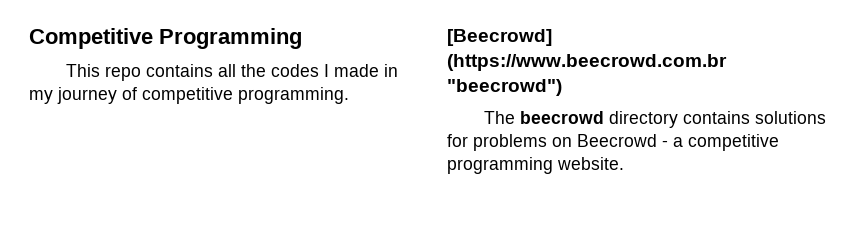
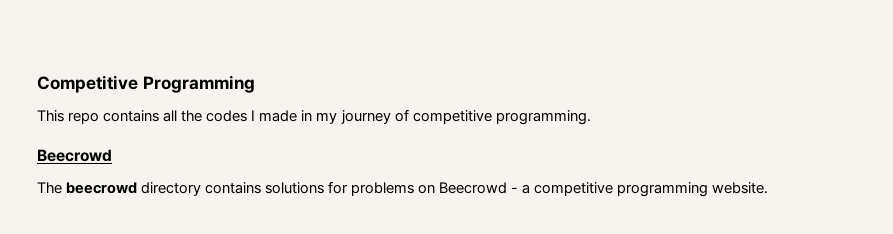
[447,29,552,46] [447,54,727,71] [447,79,562,96] [Beecrowd] (https://www.beecrowd.com.br "beecrowd") -> [37,149,112,162] Beecrowd

